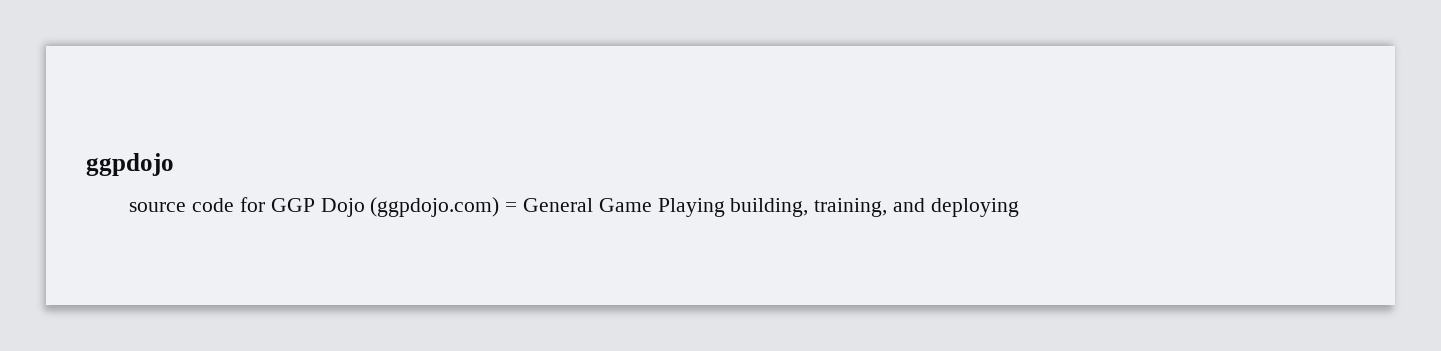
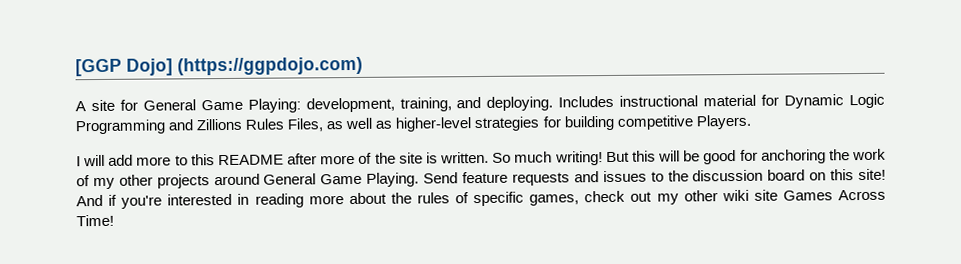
[86,153,174,176] [129,197,1019,217] ggpdojo // source code for GGP Dojo (ggpdojo.com) = General Game Playing building, training, and deploying -> [75,56,363,77] [75,93,885,113] [75,114,751,135] [76,148,886,167] [76,168,887,190] [76,189,887,209] [76,214,114,227] [GGP Dojo] (https://ggpdojo.com) // A site for General Game Playing: development, training, and deploying. Includes instructional material for Dynamic Logic Programming and Zillions Rules Files, as well as higher-level strategies for building competitive Players. // I will add more to this README after more of the site is written. So much writing! But this will be good for anchoring the work of my other projects around General Game Playing. Send feature requests and issues to the discussion board on this site! And if you're interested in reading more about the rules of specific games, check out my other wiki site Games Across Time!

